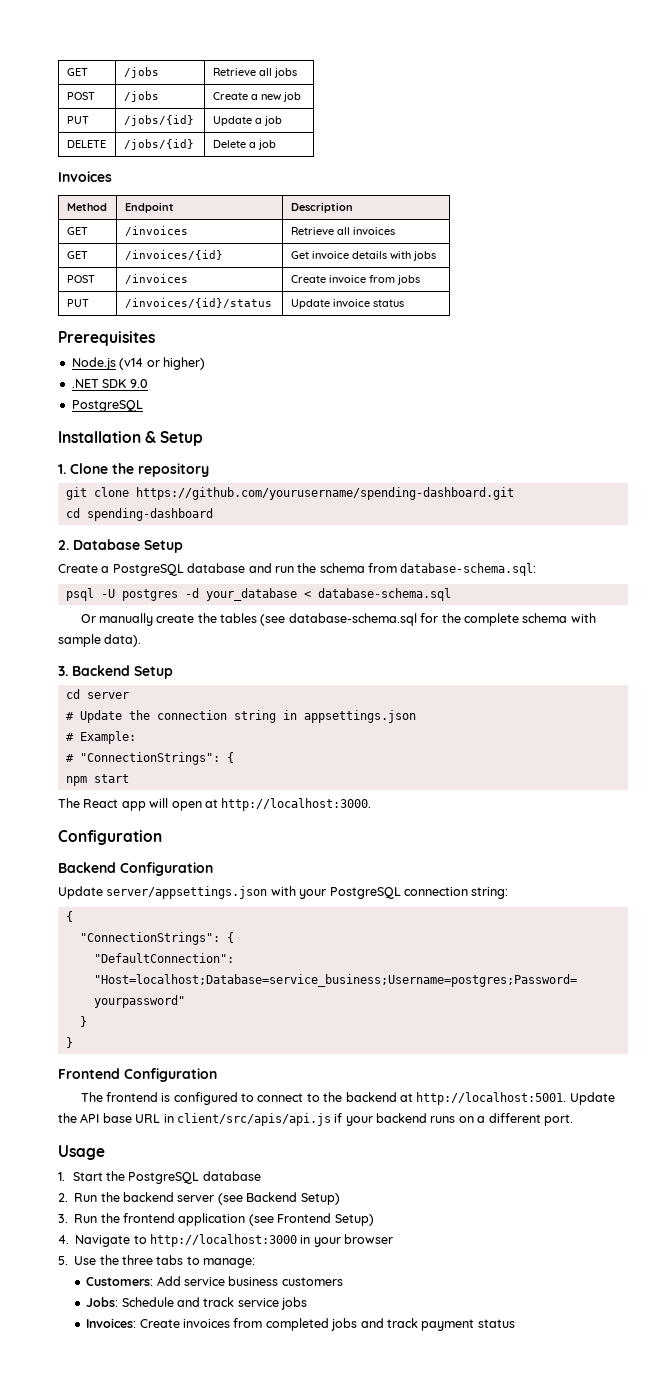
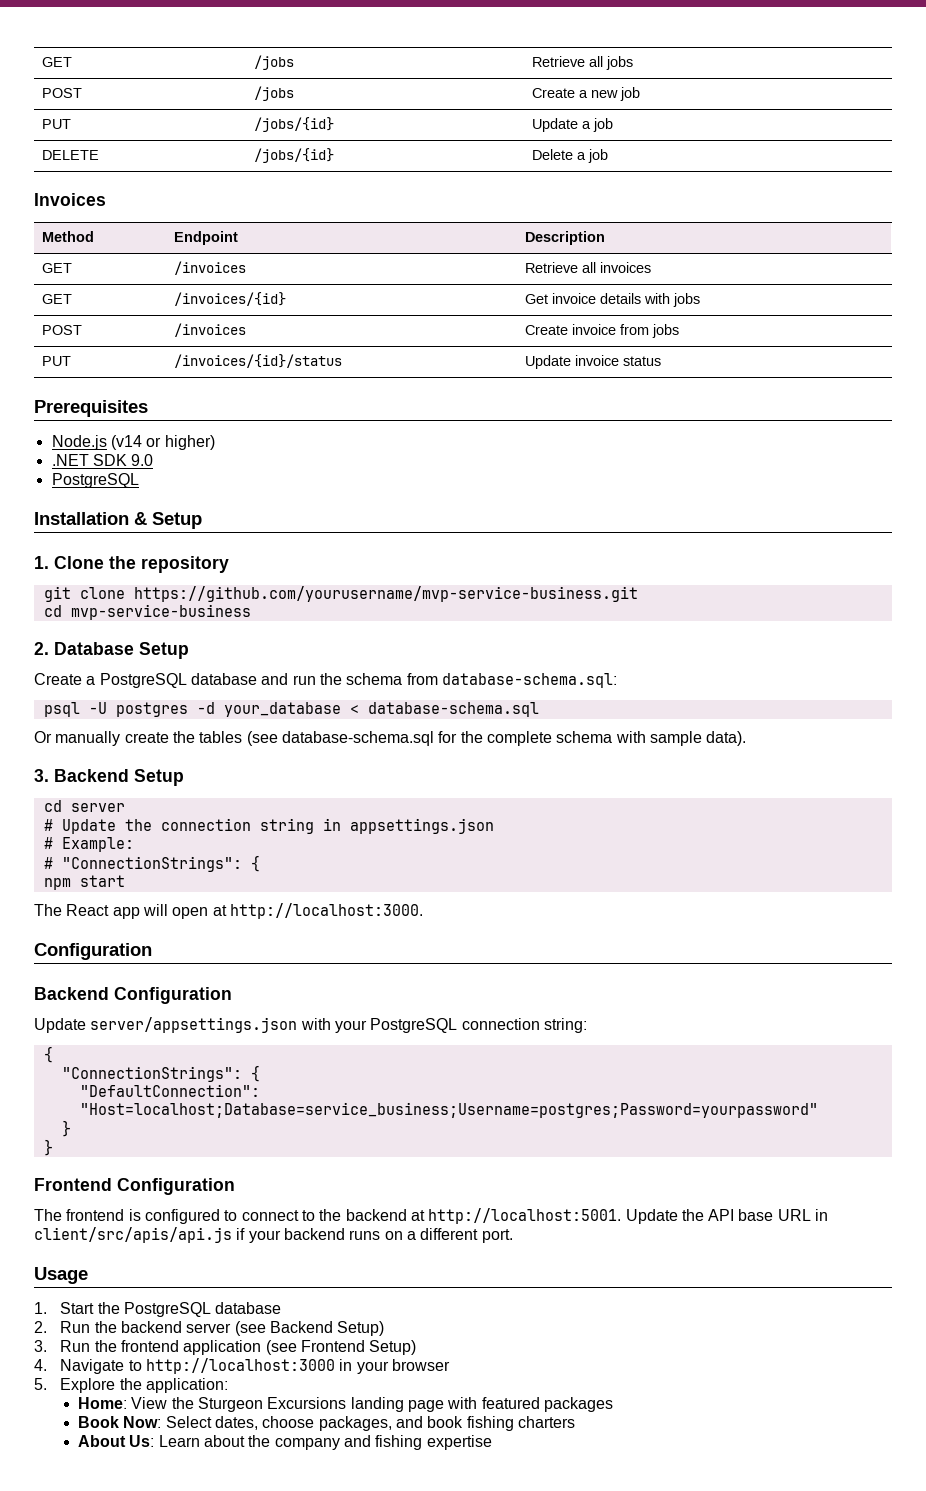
[135,487,514,500] [65,508,213,521] https://github.com/yourusername/spending-dashboard.git // cd spending-dashboard -> [133,586,638,602] [43,604,251,620] https://github.com/yourusername/mvp-service-business.git // cd mvp-service-business
[74,1255,256,1268] [86,1276,343,1286] [86,1297,308,1310] [86,1318,515,1331] Use the three tabs to manage: // Customers: Add service business customers // Jobs: Schedule and track service jobs // Invoices: Create invoices from completed jobs and track payment status -> [60,1378,229,1393] [78,1397,613,1412] [78,1416,575,1431] [78,1435,492,1450] Explore the application: // Home: View the Sturgeon Excursions landing page with featured packages // Book Now: Select dates, choose packages, and book fishing charters // About Us: Learn about the company and fishing expertise

